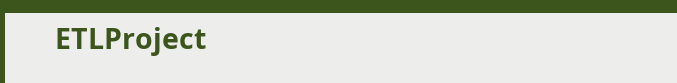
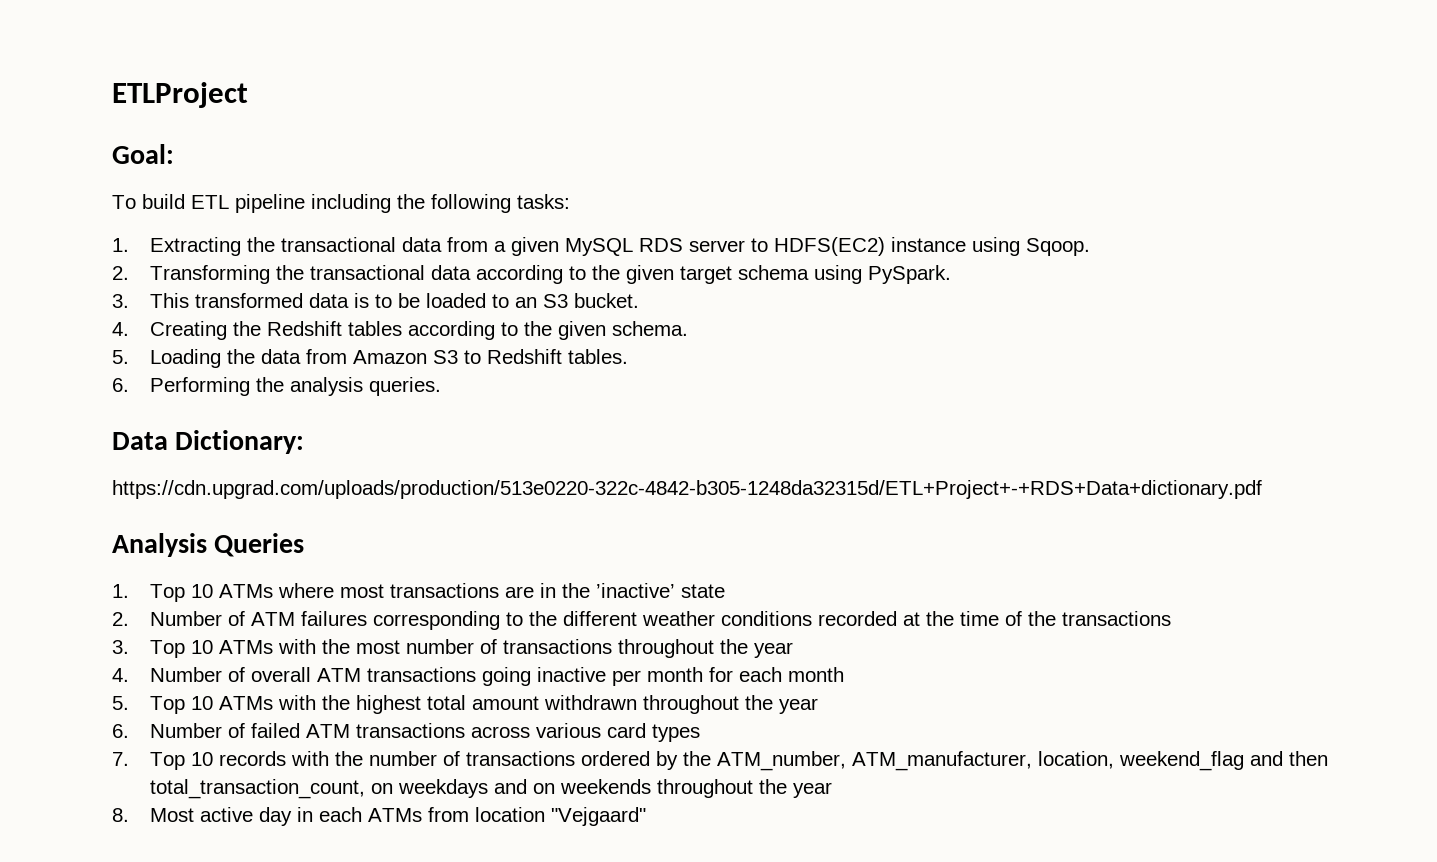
(206, 41) none -> [112,144,174,164] [112,194,570,213] [112,237,1091,256] [112,265,952,284] [112,293,640,308] [112,321,689,340] [112,349,629,368] [112,377,442,396] [112,430,305,454] [112,480,1262,499] [112,533,305,557] [112,583,726,602] [112,611,1172,630] [112,639,794,658] [112,667,845,686] [112,695,819,714] [112,723,701,742] [112,751,1329,771] [150,779,833,799] [112,807,647,826] // Goal: // To build ETL pipeline including the following tasks: // 1. Extracting the transactional data from a given MySQL RDS server to HDFS(EC2) instance using Sqoop. // 2. Transforming the transactional data according to the given target schema using PySpark. // 3. This transformed data is to be loaded to an S3 bucket. // 4. Creating the Redshift tables according to the given schema. // 5. Loading the data from Amazon S3 to Redshift tables. // 6. Performing the analysis queries. // Data Dictionary: // https://cdn.upgrad.com/uploads/production/513e0220-322c-4842-b305-1248da32315d/ETL+Project+-+RDS+Data+dictionary.pdf // Analysis Queries // 1. Top 10 ATMs where most transactions are in the ’inactive’ state // 2. Number of ATM failures corresponding to the different weather conditions recorded at the time of the transactions // 3. Top 10 ATMs with the most number of transactions throughout the year // 4. Number of overall ATM transactions going inactive per month for each month // 5. Top 10 ATMs with the highest total amount withdrawn throughout the year // 6. Number of failed ATM transactions across various card types // 7. Top 10 records with the number of transactions ordered by the ATM_number, ATM_manufacturer, location, weekend_flag and then total_transaction_count, on weekdays and on weekends throughout the year // 8. Most active day in each ATMs from location "Vejgaard"

